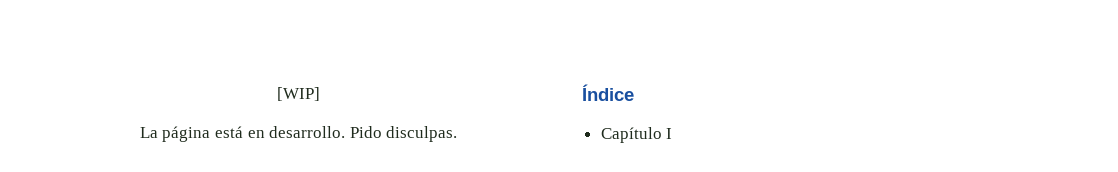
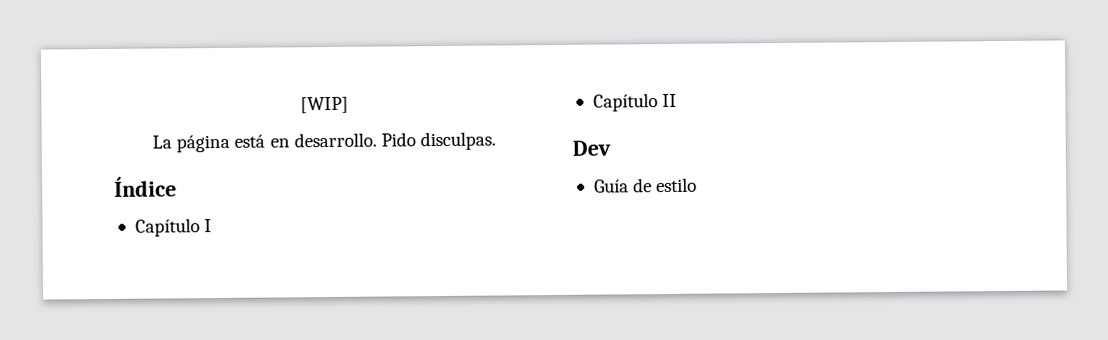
(673, 133) none -> [592,93,678,112] [572,140,611,156] [593,177,698,193] // Capítulo II // Dev // Guía de estilo

